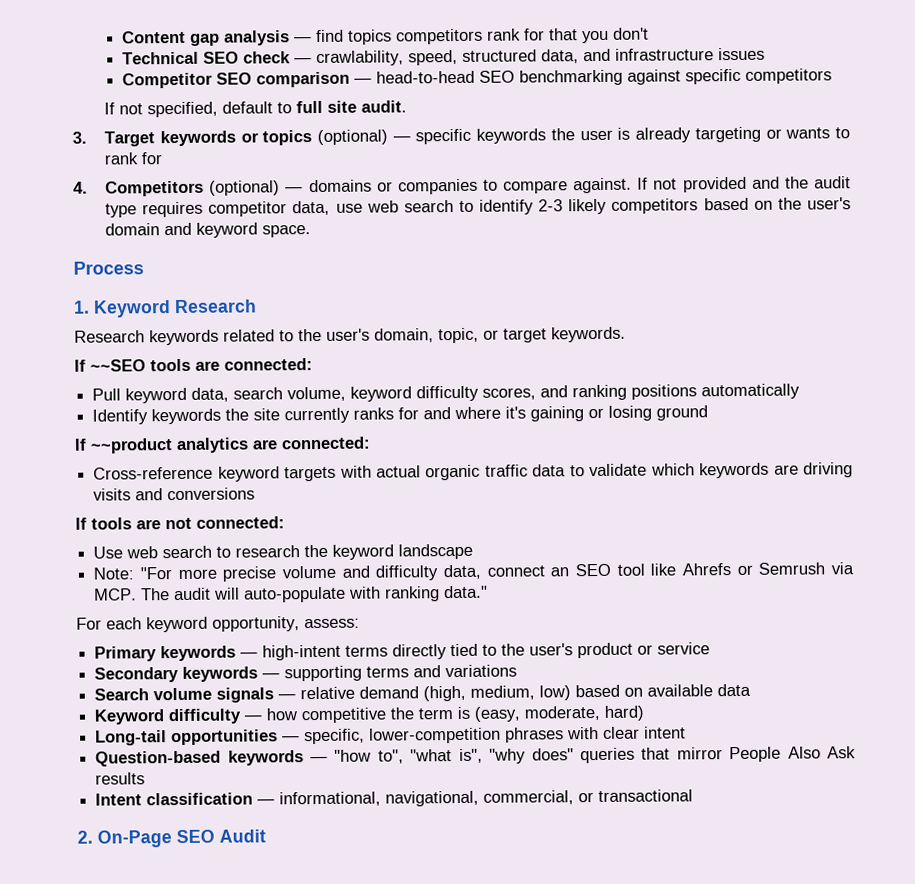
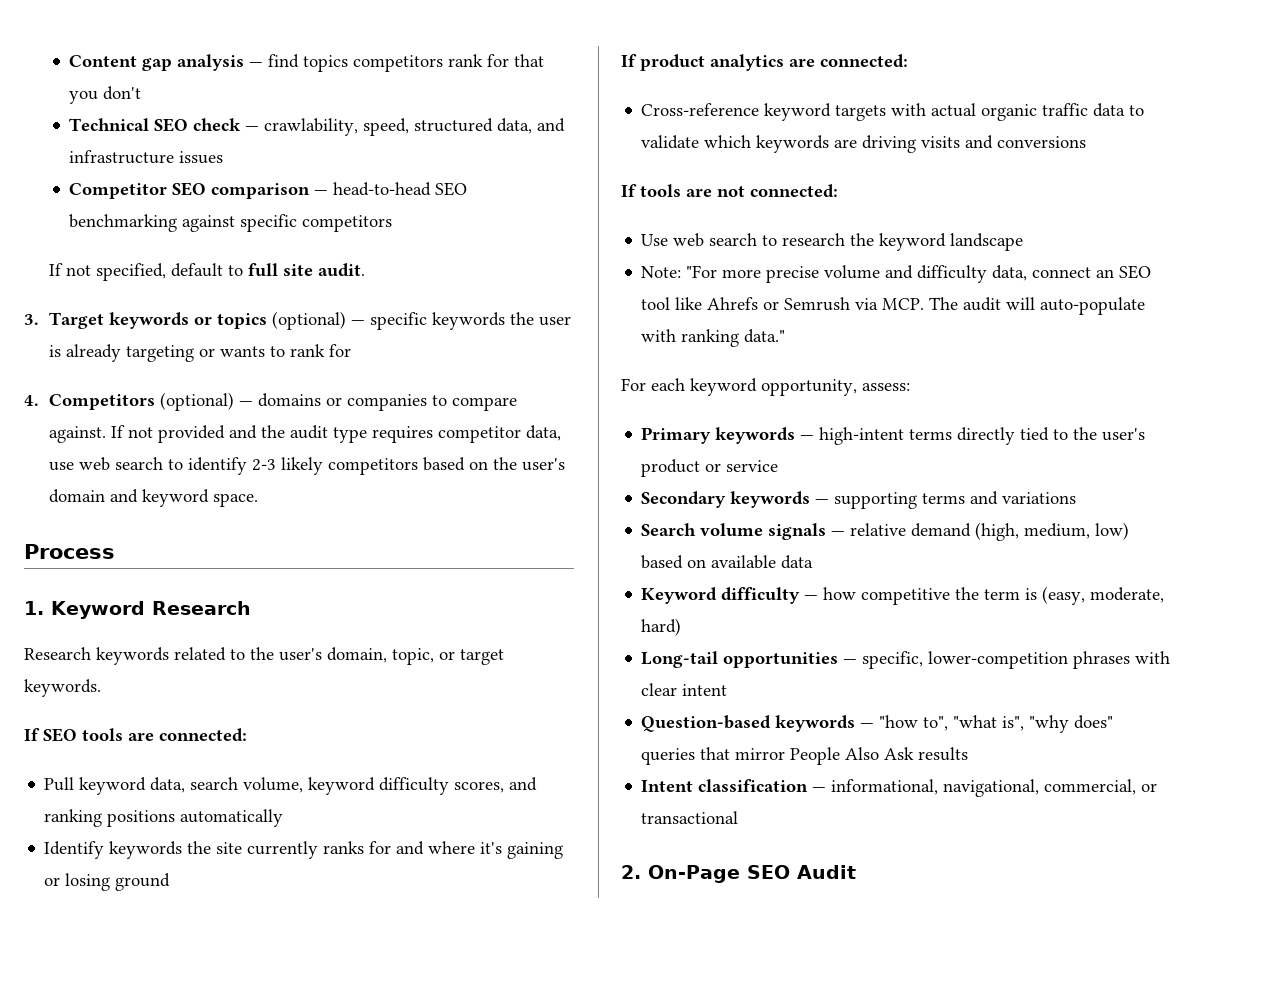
[90,359,146,372] ~~SEO -> [43,728,77,742] SEO
[90,438,173,454] ~~product -> [640,54,705,71] product

